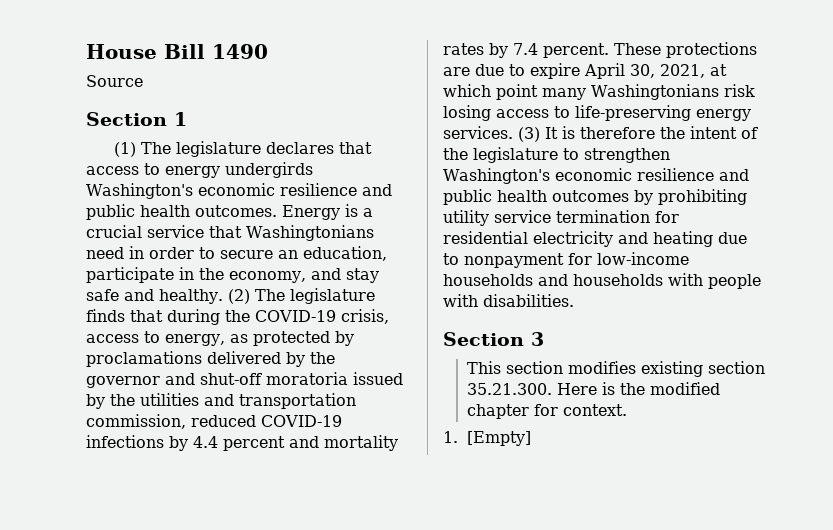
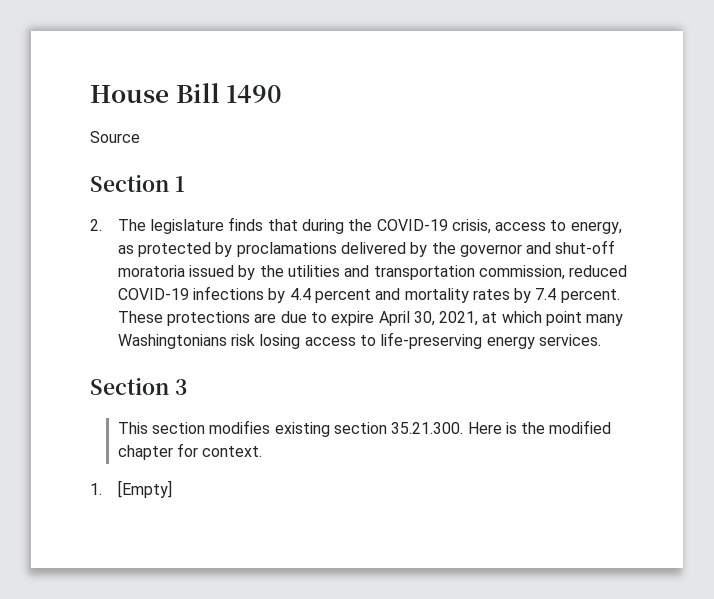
[113,141,372,157] [86,162,313,178] [86,183,392,199] [86,204,373,220] [86,225,374,241] [86,246,387,261] [86,267,379,283] [86,289,250,304] (1) The legislature declares that access to energy undergirds Washington's economic resilience and public health outcomes. Energy is a crucial service that Washingtonians need in order to secure an education, participate in the economy, and stay safe and healthy. (2) -> [90,219,102,231] 2.
[518,126,758,142] [443,147,670,163] [443,168,749,184] [443,189,747,205] [443,210,679,226] [443,231,747,247] [443,252,689,268] [443,273,761,289] [443,294,574,307] (3) It is therefore the intent of the legislature to strengthen Washington's economic resilience and public health outcomes by prohibiting utility service termination for residential electricity and heating due to nonpayment for low-income households and households with people with disabilities. -> (601, 340) none

